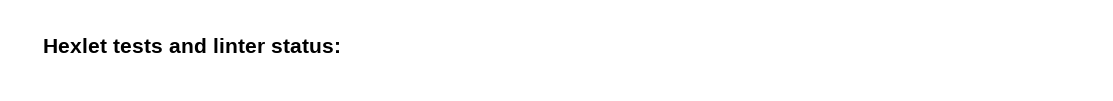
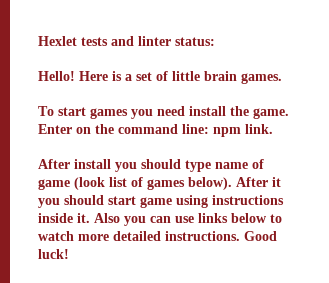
(341, 46) none -> [38,71,282,84] [38,106,289,119] [38,124,273,137] [38,159,264,172] [38,177,281,190] [38,195,284,208] [38,213,282,226] [38,231,277,241] [38,249,69,259] // Hello! Here is a set of little brain games. // To start games you need install the game. Enter on the command line: npm link. // After install you should type name of game (look list of games below). After it you should start game using instructions inside it. Also you can use links below to watch more detailed instructions. Good luck!

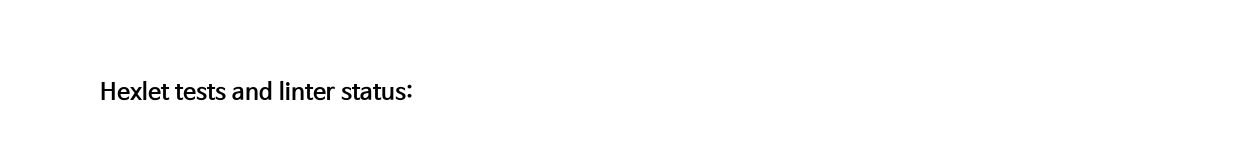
[38,71,282,84] [38,106,289,119] [38,124,273,137] [38,159,264,172] [38,177,281,190] [38,195,284,208] [38,213,282,226] [38,231,277,241] [38,249,69,259] // Hello! Here is a set of little brain games. // To start games you need install the game. Enter on the command line: npm link. // After install you should type name of game (look list of games below). After it you should start game using instructions inside it. Also you can use links below to watch more detailed instructions. Good luck! -> (414, 92) none

